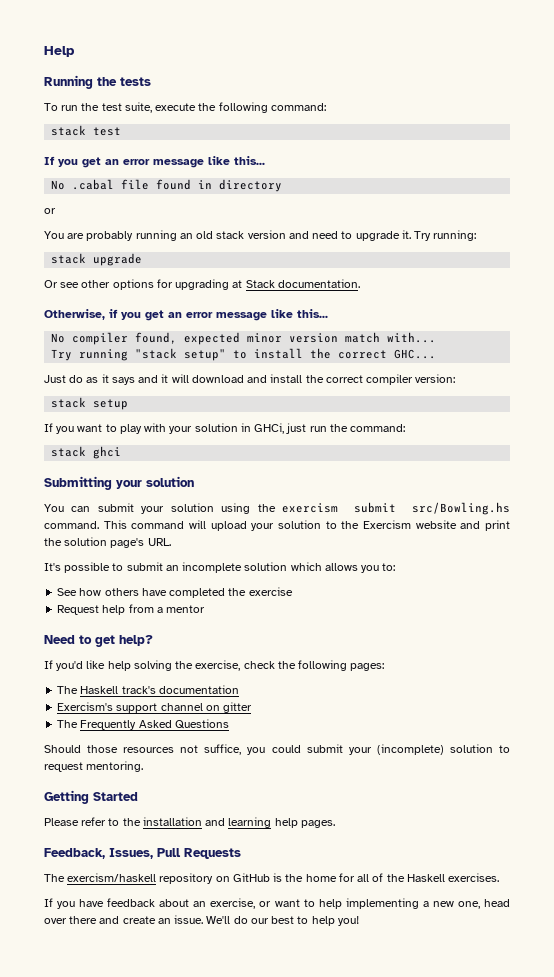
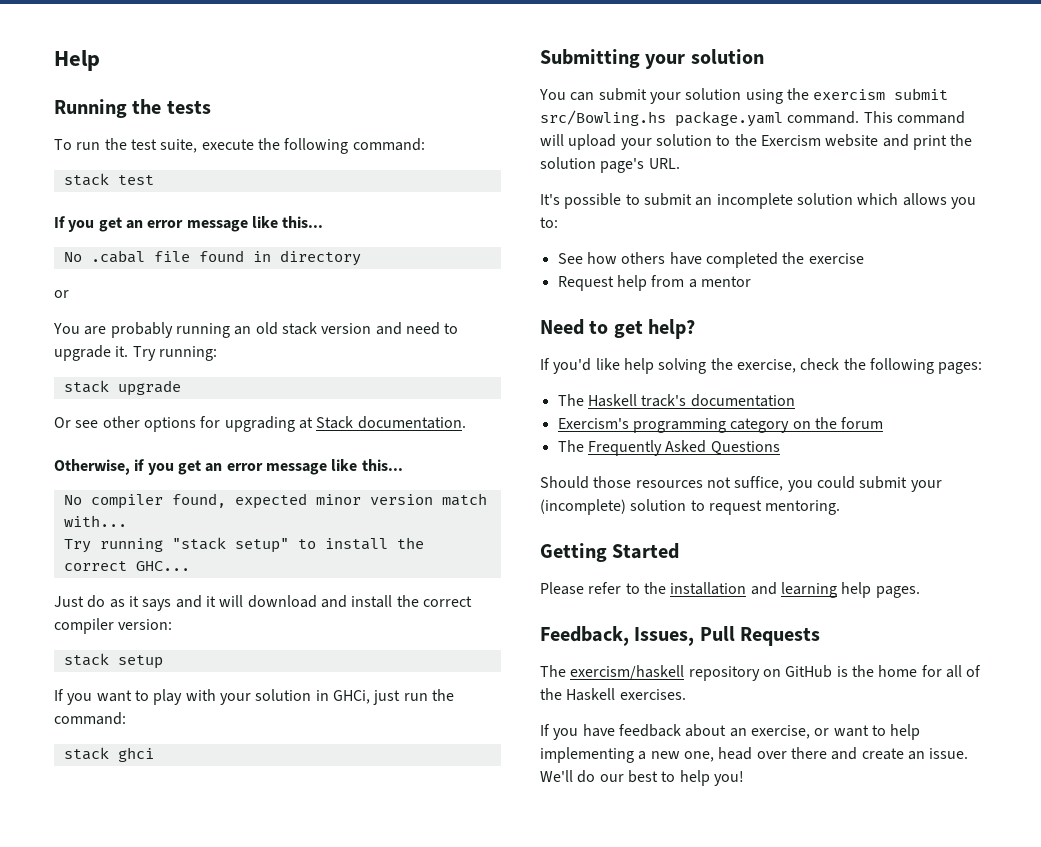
(510, 508) none -> [675,111,783,127] package.yaml
[116,702,253,713] support channel on gitter -> [632,417,884,433] programming category on the forum

